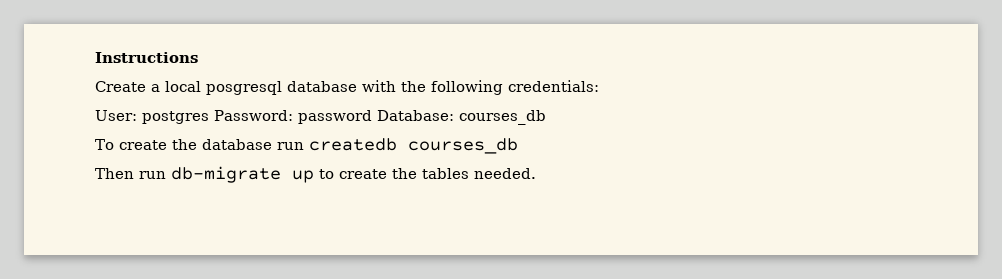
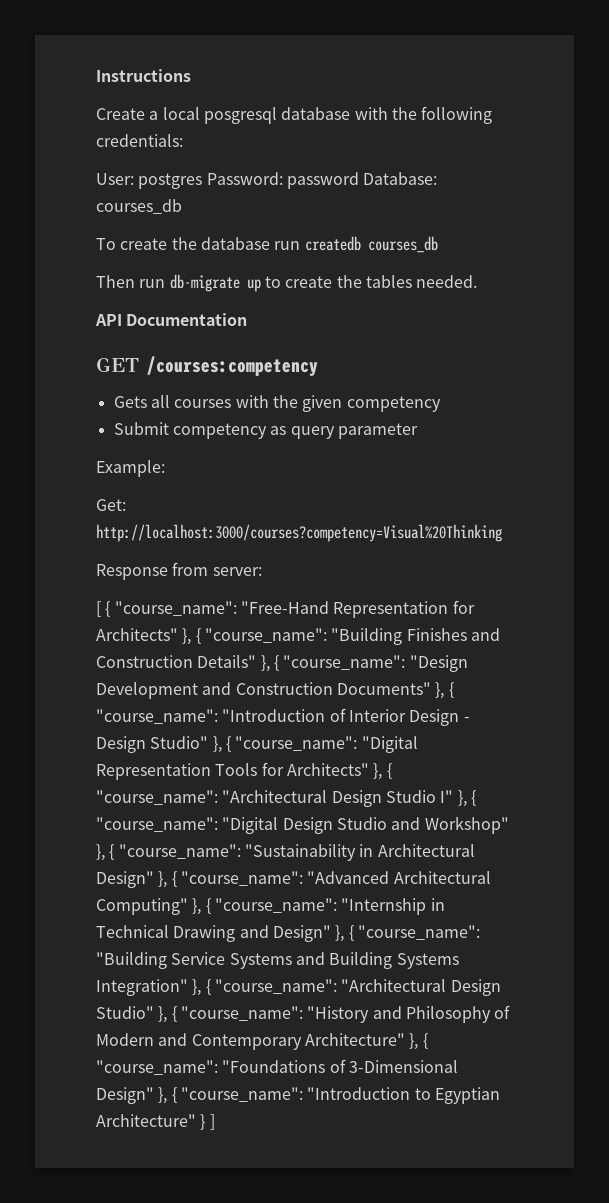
(536, 173) none -> [95,313,248,326] [96,356,318,376] [113,395,441,412] [113,422,418,439] [96,460,165,477] [96,499,126,511] [96,524,502,542] [96,562,262,580] [96,600,475,618] [96,628,500,645] [96,655,468,672] [96,682,454,699] [96,708,470,726] [96,736,418,753] [96,762,392,780] [96,790,476,807] [96,816,509,834] [96,844,475,861] [96,871,491,888] [96,898,445,915] [96,925,480,942] [96,952,459,969] [96,979,501,996] [96,1005,511,1023] [96,1033,428,1050] [96,1059,458,1075] [96,1087,500,1104] [96,1114,215,1130] // API Documentation // GET /courses:competency // Gets all courses with the given competency // Submit competency as query parameter // Example: // Get: http://localhost:3000/courses?competency=Visual%20Thinking // Response from server: // [ { "course_name": "Free-Hand Representation for Architects" }, { "course_name": "Building Finishes and Construction Details" }, { "course_name": "Design Development and Construction Documents" }, { "course_name": "Introduction of Interior Design - Design Studio" }, { "course_name": "Digital Representation Tools for Architects" }, { "course_name": "Architectural Design Studio I" }, { "course_name": "Digital Design Studio and Workshop" }, { "course_name": "Sustainability in Architectural Design" }, { "course_name": "Advanced Architectural Computing" }, { "course_name": "Internship in Technical Drawing and Design" }, { "course_name": "Building Service Systems and Building Systems Integration" }, { "course_name": "Architectural Design Studio" }, { "course_name": "History and Philosophy of Modern and Contemporary Architecture" }, { "course_name": "Foundations of 3-Dimensional Design" }, { "course_name": "Introduction to Egyptian Architecture" } ]

